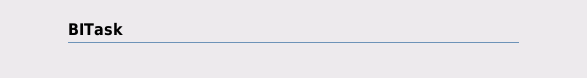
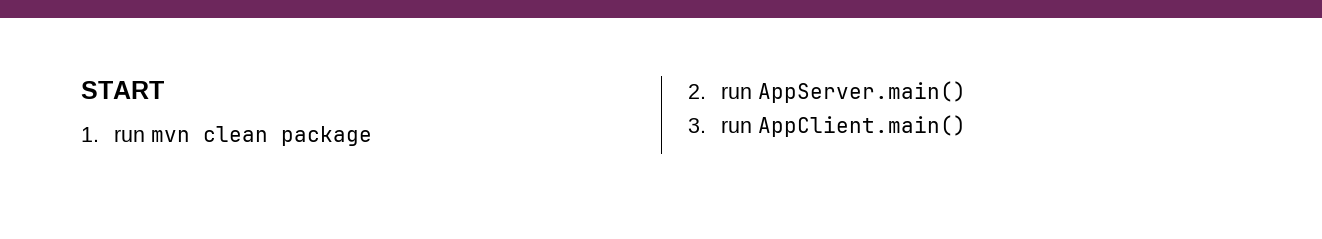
[68,22,123,36] BITask -> [81,81,164,99] [81,126,372,146] [688,81,966,103] [688,115,966,137] START // 1. run mvn clean package // 2. run AppServer.main() // 3. run AppClient.main()

